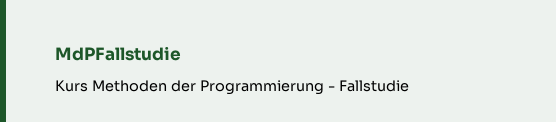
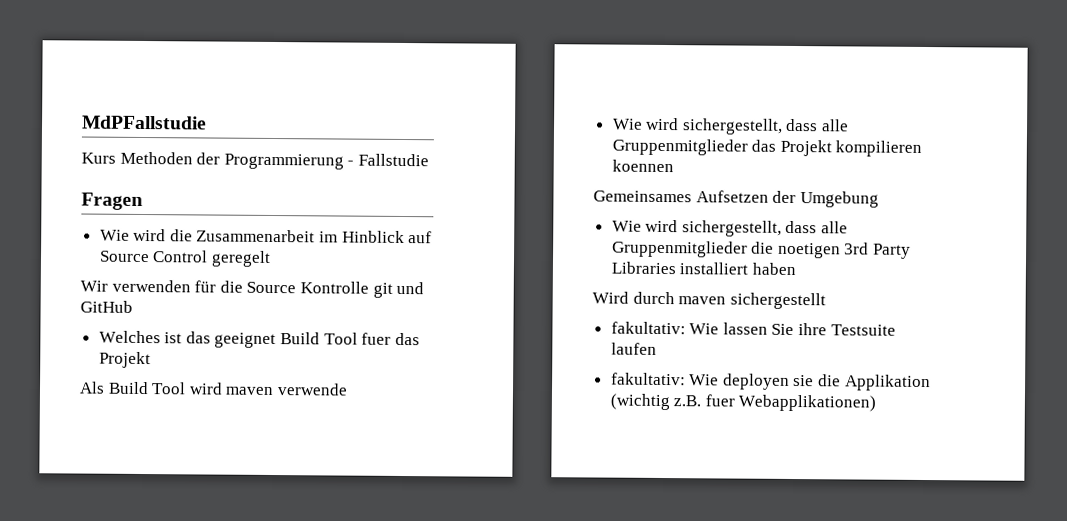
(409, 86) none -> [81,192,143,210] [99,228,433,244] [98,250,271,267] [80,279,425,298] [80,300,133,313] [98,330,420,349] [98,351,151,369] [79,381,348,396] [612,117,850,135] [611,138,923,157] [611,159,674,173] [593,190,879,208] [611,219,849,237] [611,240,912,259] [610,261,796,276] [592,291,826,310] [610,321,896,336] [610,342,657,355] [610,372,931,392] [609,393,877,412] // Fragen // Wie wird die Zusammenarbeit im Hinblick auf Source Control geregelt // Wir verwenden für die Source Kontrolle git und GitHub // Welches ist das geeignet Build Tool fuer das Projekt // Als Build Tool wird maven verwende // Wie wird sichergestellt, dass alle Gruppenmitglieder das Projekt kompilieren koennen // Gemeinsames Aufsetzen der Umgebung // Wie wird sichergestellt, dass alle Gruppenmitglieder die noetigen 3rd Party Libraries installiert haben // Wird durch maven sichergestellt // fakultativ: Wie lassen Sie ihre Testsuite laufen // fakultativ: Wie deployen sie die Applikation (wichtig z.B. fuer Webapplikationen)

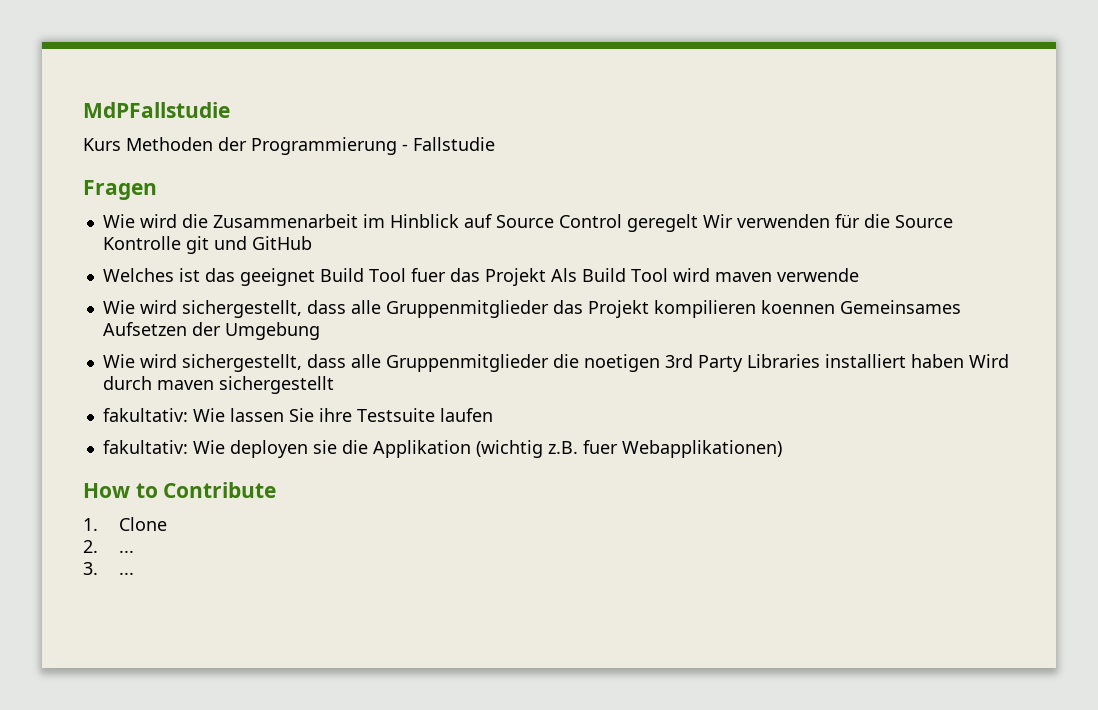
(271, 258) // -> (698, 223) none
(151, 360) // -> (546, 277) none
(674, 166) // -> (835, 307) none
(796, 269) // -> (964, 361) none
(877, 403) none -> [83,482,277,498] [83,517,167,531] [83,540,134,553] [83,562,134,575] // How to Contribute // 1. Clone // 2. ... // 3. ...

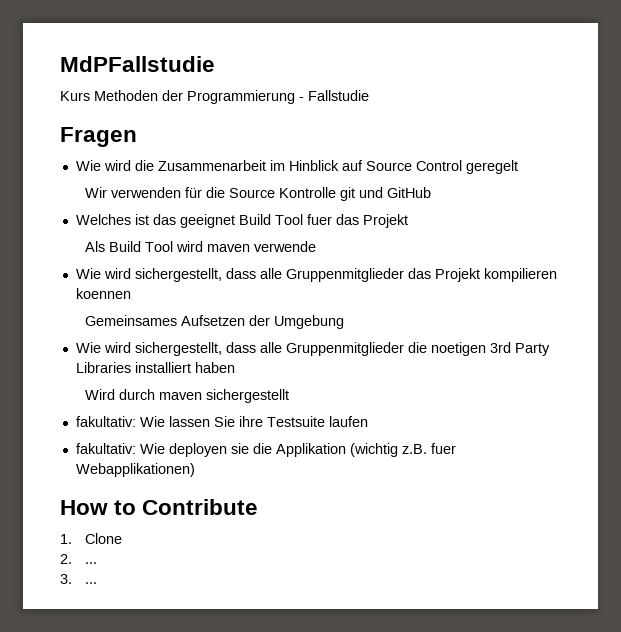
(698, 223) none -> (518, 167) //
(546, 277) none -> (408, 221) //
(835, 307) none -> (131, 293) //
(964, 361) none -> (235, 367) //

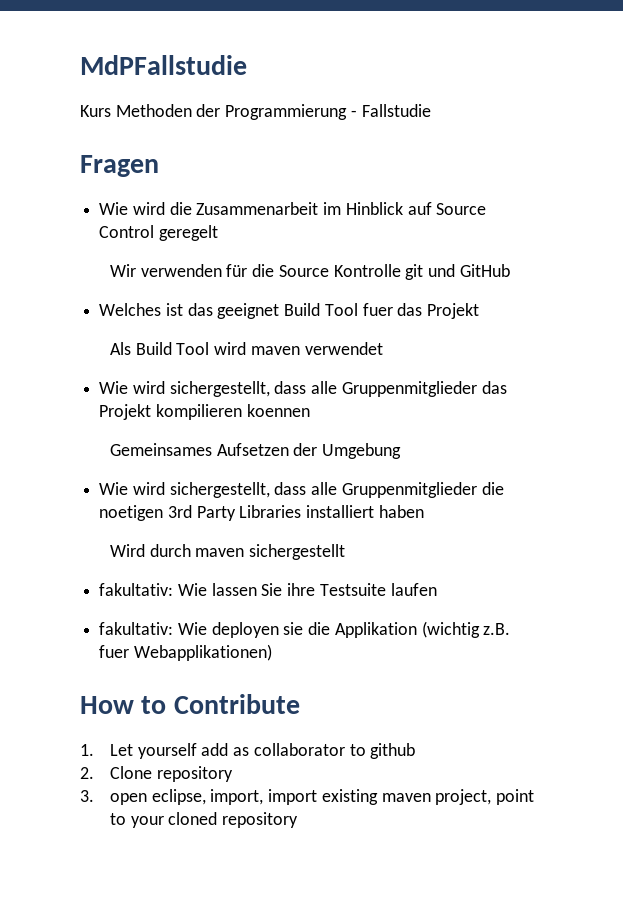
[253,241,316,252] verwende -> [304,342,383,355] verwendet
[84,533,122,544] Clone -> [109,743,416,759] Let yourself add as collaborator to github
[84,562,97,564] ... -> [109,766,233,782] Clone repository
[84,582,97,584] ... -> [109,789,534,805] [109,812,299,828] open eclipse, import, import existing maven project, point to your cloned repository

